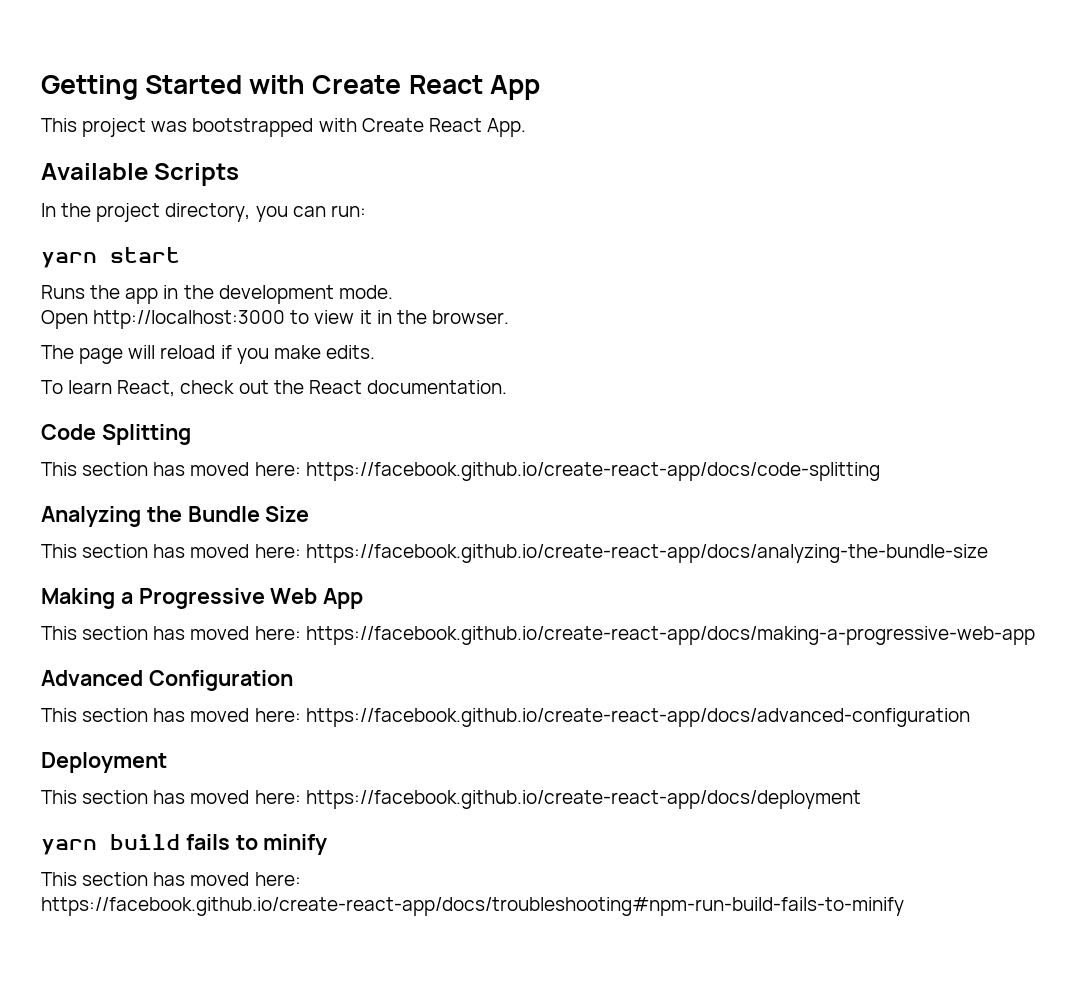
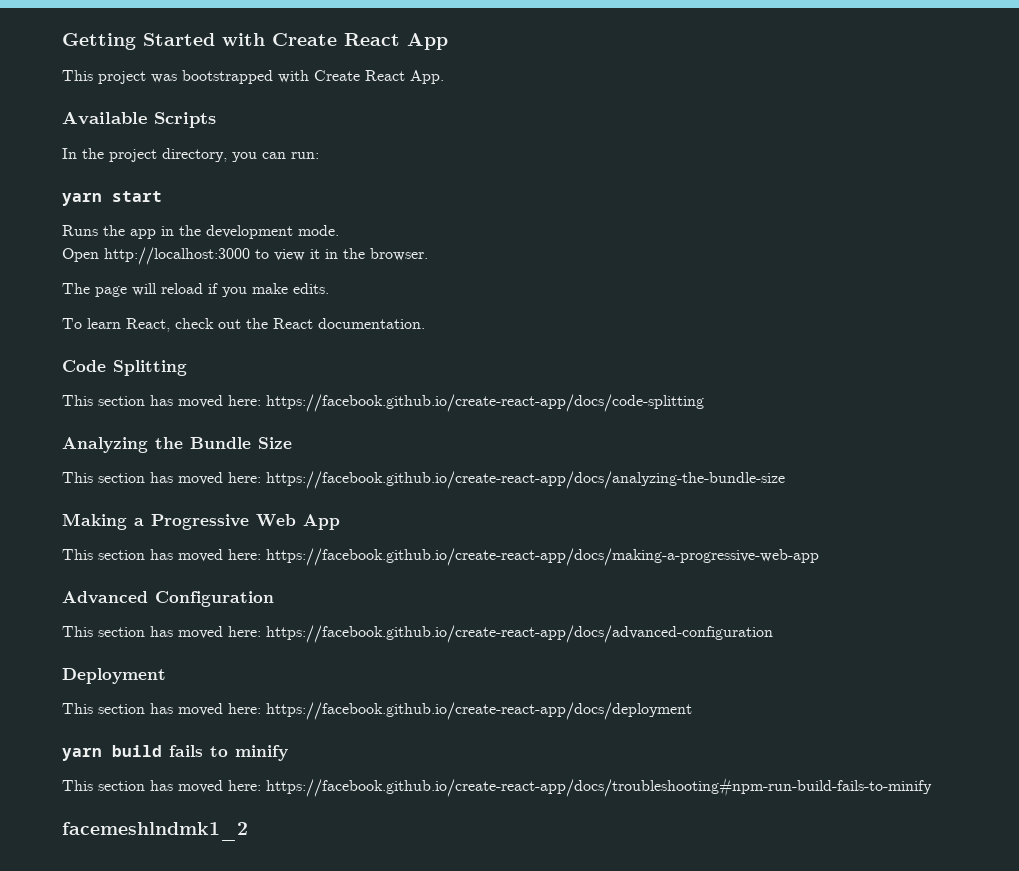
(904, 906) none -> [62,822,248,841] // facemeshlndmk1_2

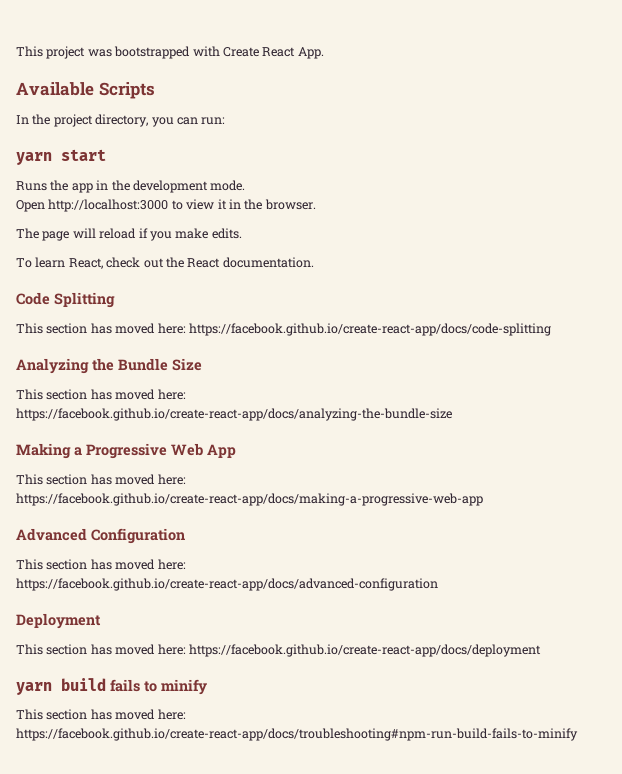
[62,33,448,50] Getting Started with Create React App // -> (16, 51) none
[62,822,248,841] // facemeshlndmk1_2 -> (578, 734) none

